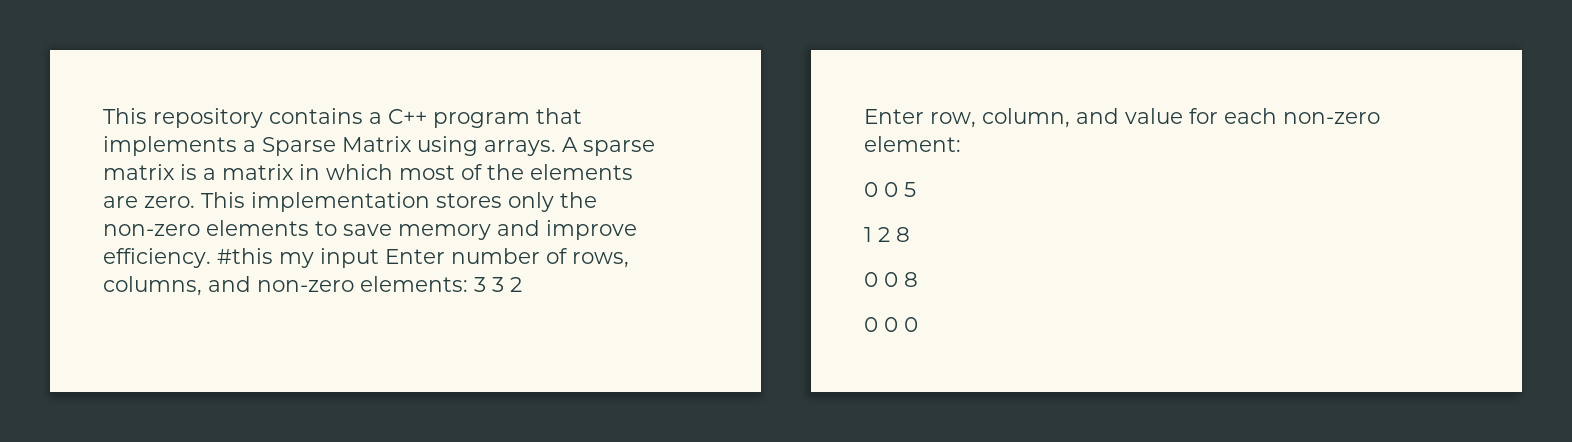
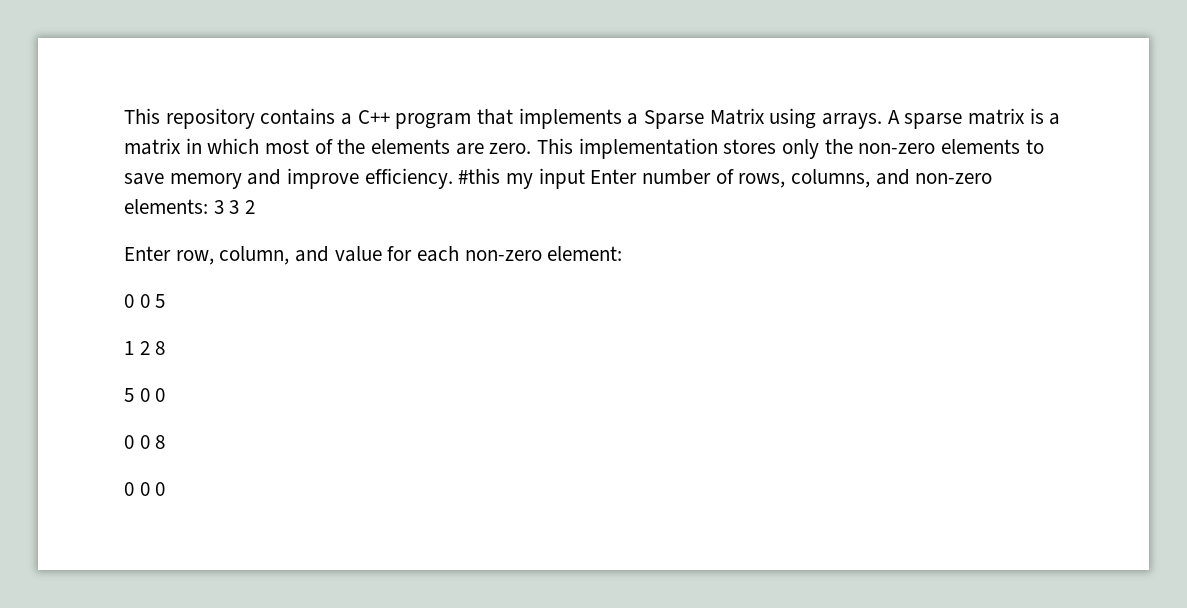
(910, 234) none -> [124,388,166,402] // 5 0 0

